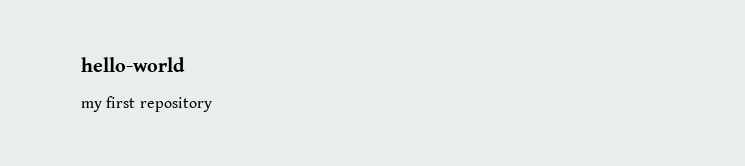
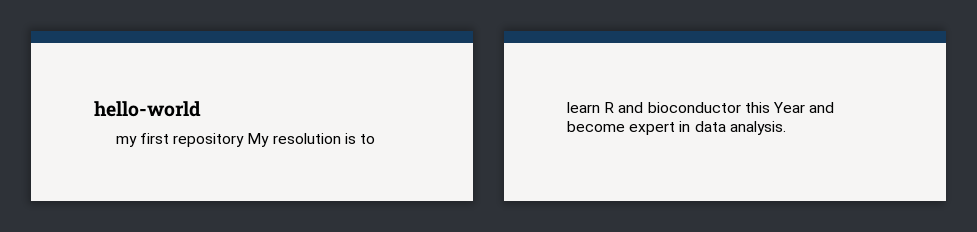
(212, 104) none -> [247,133,375,147] [567,102,835,113] [567,121,786,135] My resolution is to learn R and bioconductor this Year and become expert in data analysis.

